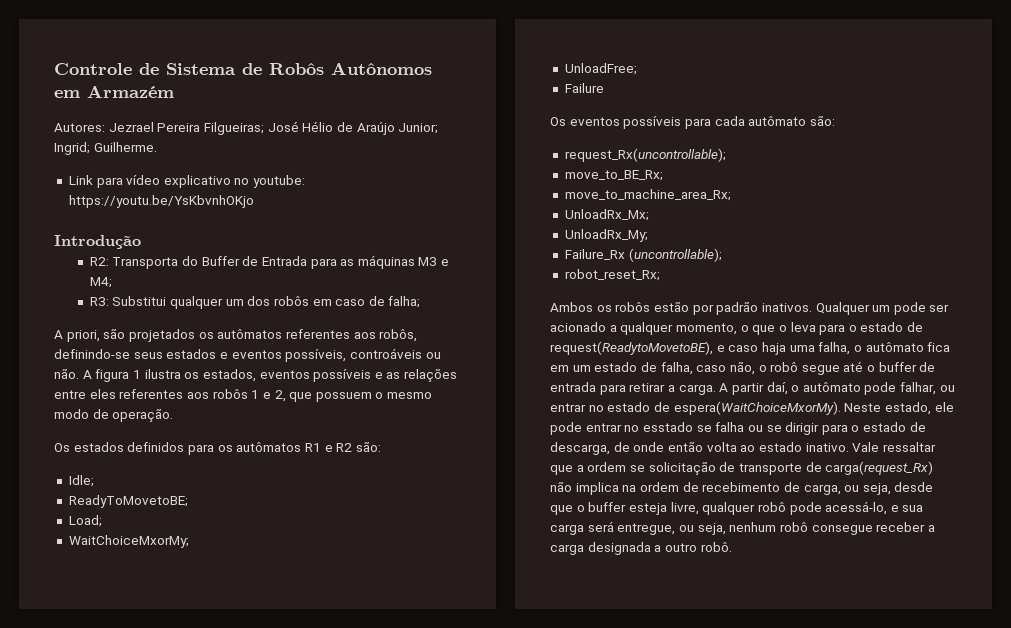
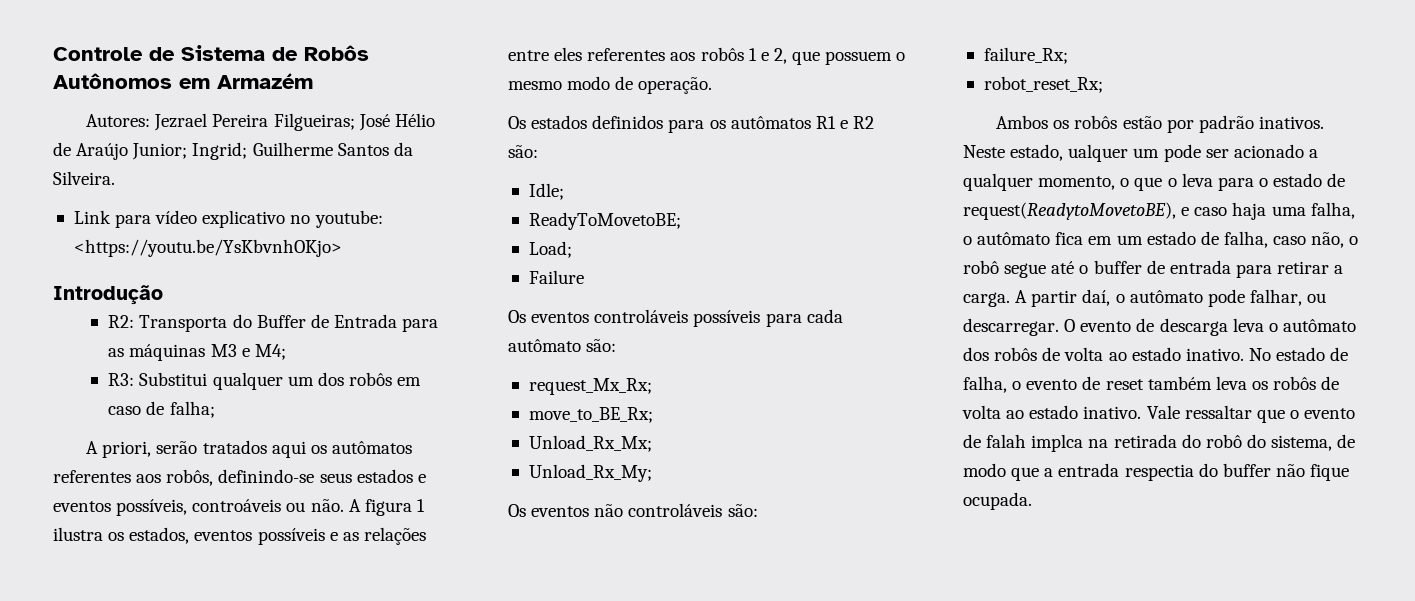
[93,142,157,152] Guilherme. -> [252,142,413,156] [53,171,115,185] Guilherme Santos da Silveira.
[68,195,254,208] https://youtu.be/YsKbvnhOKjo -> [73,239,342,257] <https://youtu.be/YsKbvnhOKjo>
[103,329,195,342] são projetados -> [156,440,306,458] serão tratados aqui
[68,535,189,548] [564,63,637,75] // WaitChoiceMxorMy; // UnloadFree; -> (572, 249) none
(620, 121) none -> [594,309,689,323] controláveis
[564,148,726,162] request_Rx(uncontrollable); -> [528,378,652,395] request_Mx_Rx;
[564,189,731,201] [564,209,649,221] [564,229,648,242] [564,248,722,262] move_to_machine_area_Rx; // UnloadRx_Mx; // UnloadRx_My; // Failure_Rx (uncontrollable); -> [528,435,652,452] [528,464,652,482] [508,503,758,517] [983,47,1068,64] Unload_Rx_Mx; // Unload_Rx_My; // Os eventos não controláveis são: // failure_Rx;
[815,302,870,315] Qualquer -> [963,144,1129,162] Neste estado, ualquer
[550,401,954,415] [550,422,926,435] [550,442,703,455] entrar no estado de espera(WaitChoiceMxorMy). Neste estado, ele pode entrar no esstado se falha ou se dirigir para o estado de descarga, de onde então -> [963,318,1356,336] [963,347,1349,361] [963,376,1340,393] descarregar. O evento de descarga leva o autômato dos robôs de volta ao estado inativo. No estado de falha, o evento de reset também leva os robôs de
[576,461,934,475] [550,482,934,495] [550,501,924,515] [550,521,935,535] [550,542,732,555] a ordem se solicitação de transporte de carga(request_Rx) não implica na ordem de recebimento de carga, ou seja, desde que o buffer esteja livre, qualquer robô pode acessá-lo, e sua carga será entregue, ou seja, nenhum robô consegue receber a carga designada a outro robô. -> [1289,408,1356,419] [963,434,1356,452] [963,463,1350,481] [963,492,1032,510] o evento de falah implca na retirada do robô do sistema, de modo que a entrada respectia do buffer não fique ocupada.

